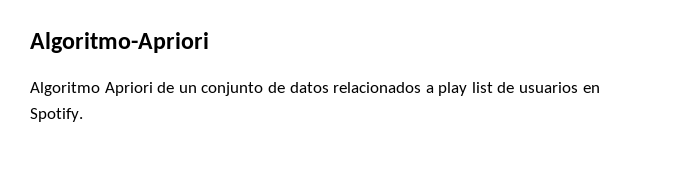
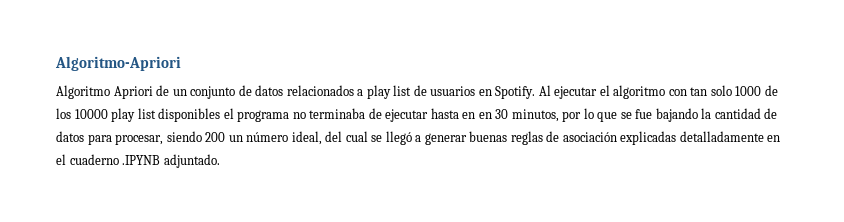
(83, 115) none -> [538,85,778,99] [56,108,778,122] [56,131,781,145] [56,154,220,168] Al ejecutar el algoritmo con tan solo 1000 de los 10000 play list disponibles el programa no terminaba de ejecutar hasta en en 30 minutos, por lo que se fue bajando la cantidad de datos para procesar, siendo 200 un número ideal, del cual se llegó a generar buenas reglas de asociación explicadas detalladamente en el cuaderno .IPYNB adjuntado.

